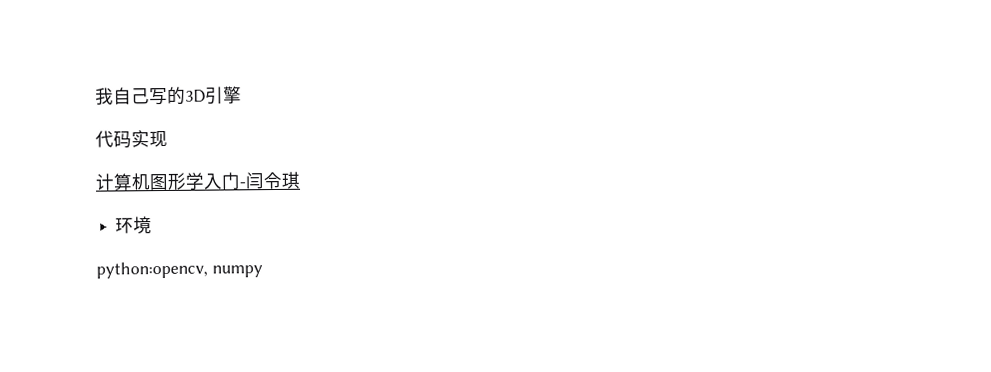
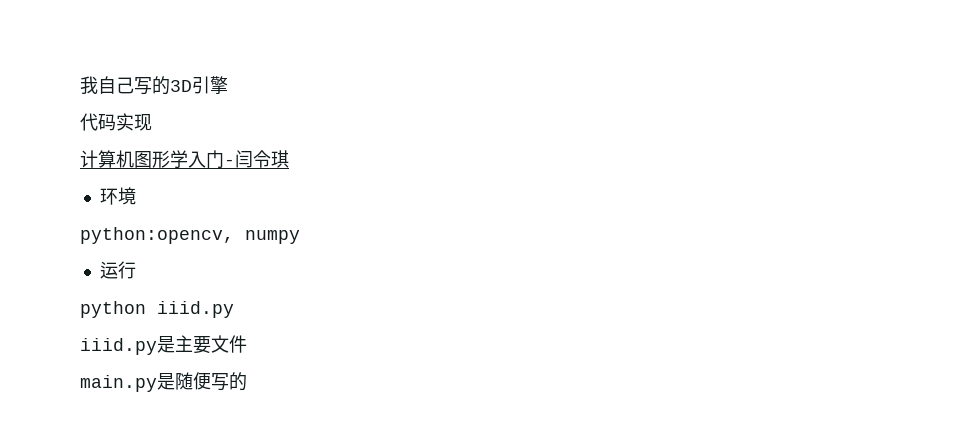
(263, 271) none -> [99,261,136,279] [80,301,234,318] [80,335,247,355] [80,372,247,392] // 运行 // python iiid.py // iiid.py是主要文件 // main.py是随便写的

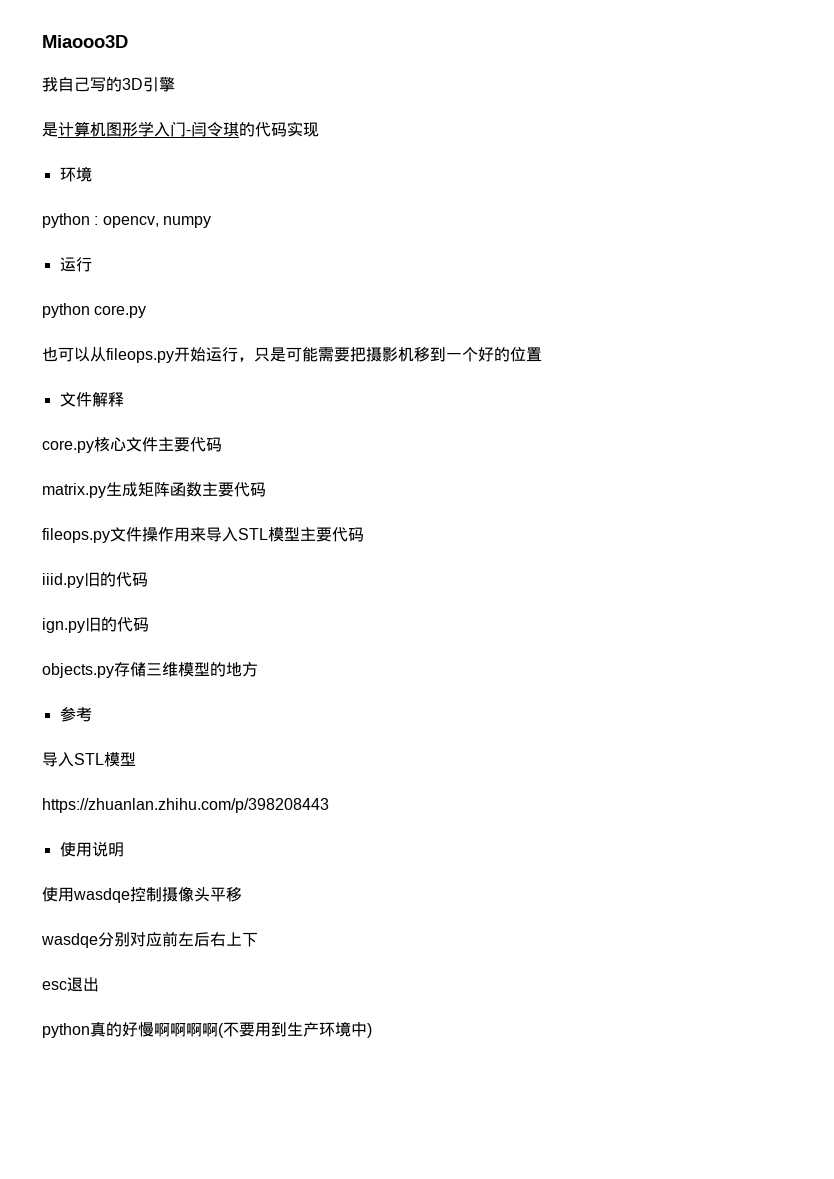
(80, 85) none -> [42,35,128,48] Miaooo3D //
[80,113,152,131] 代码实现 // -> [42,122,58,137] 是
(289, 159) none -> [239,121,319,137] 的代码实现
[80,227,234,244] python:opencv, -> [42,213,159,228] python : opencv,
[157,301,234,318] [80,335,247,355] [80,372,247,392] iiid.py // iiid.py是主要文件 // main.py是随便写的 -> [94,305,147,318] [42,347,542,363] [59,392,124,407] [42,437,222,453] [42,482,266,498] [42,527,364,543] [42,572,148,588] [42,617,149,633] [42,662,258,678] [59,707,92,722] [42,752,136,767] [42,798,329,813] [59,841,124,857] [42,887,242,903] [41,931,258,948] [42,977,99,992] [42,1021,372,1038] core.py // 也可以从fileops.py开始运行，只是可能需要把摄影机移到一个好的位置 // 文件解释 // core.py核心文件主要代码 // matrix.py生成矩阵函数主要代码 // fileops.py文件操作用来导入STL模型主要代码 // iiid.py旧的代码 // ign.py旧的代码 // objects.py存储三维模型的地方 // 参考 // 导入STL模型 // https://zhuanlan.zhihu.com/p/398208443 // 使用说明 // 使用wasdqe控制摄像头平移 // wasdqe分别对应前左后右上下 // esc退出 // python真的好慢啊啊啊啊(不要用到生产环境中)

